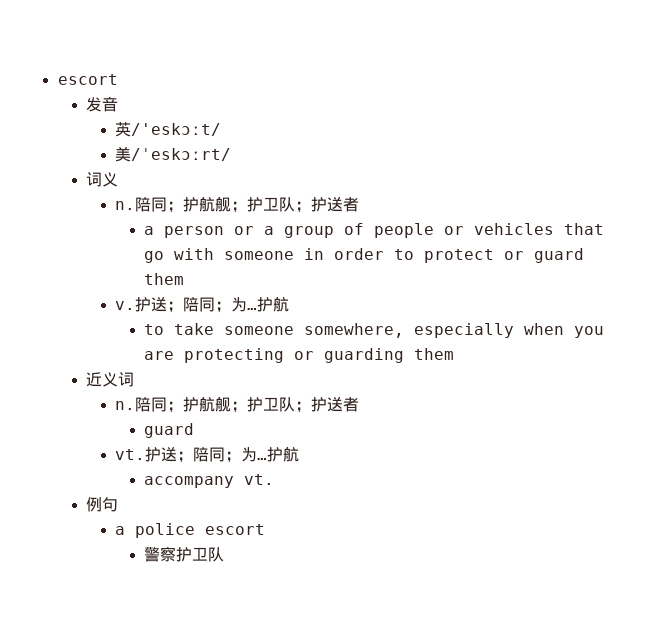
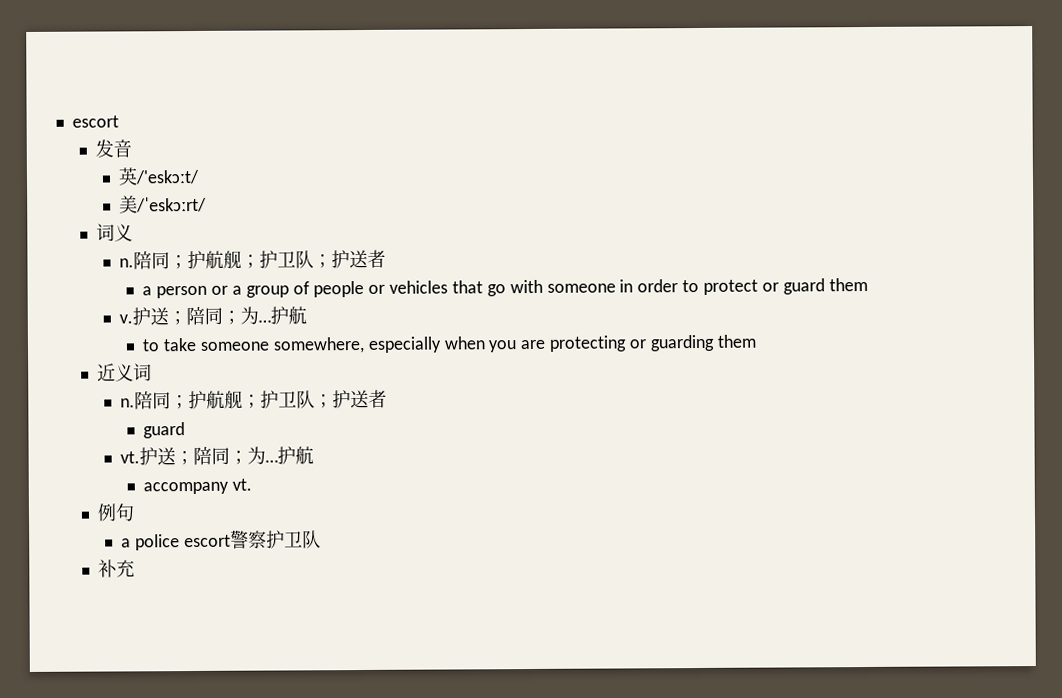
(266, 529) // -> (231, 541) none
(225, 554) none -> [97,559,135,578] // 补充

